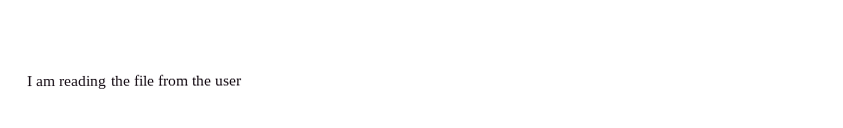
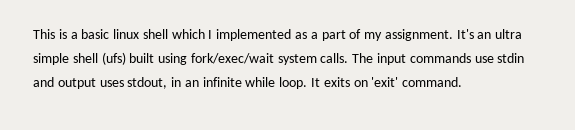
[27,74,244,90] I am reading the file from the user -> [33,29,523,41] [33,52,525,65] [33,77,463,89] This is a basic linux shell which I implemented as a part of my assignment. It's an ultra simple shell (ufs) built using fork/exec/wait system calls. The input commands use stdin and output uses stdout, in an infinite while loop. It exits on 'exit' command.

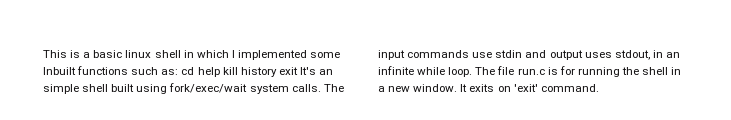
(168, 34) none -> [183,50,194,58] in
[295,29,453,41] as a part of my assignment. -> [310,52,341,58] [43,66,298,77] some Inbuilt functions such as: cd help kill history exit
[495,29,523,39] ultra -> (334, 72) none
[101,52,126,65] (ufs) -> (109, 88) none
(308, 83) none -> [475,66,682,77] [378,84,458,92] The file run.c is for running the shell in a new window.

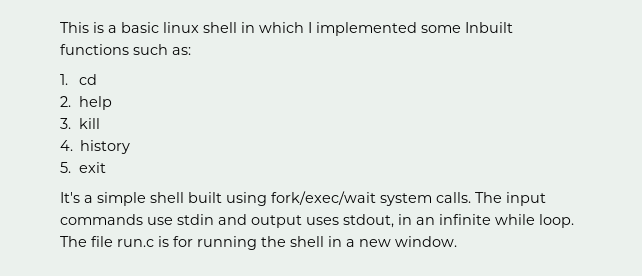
(179, 72) none -> [60,74,68,85] // 1.
(195, 71) none -> [60,96,71,107] // 2.
(220, 72) none -> [60,118,71,129] // 3.
(238, 71) none -> [60,140,73,151] // 4.
(277, 72) none -> [60,162,71,173] // 5.
[299,67,334,75] It's an -> [60,192,93,203] // It's a
[460,84,599,92] It exits on 'exit' command. -> (457, 241) none

